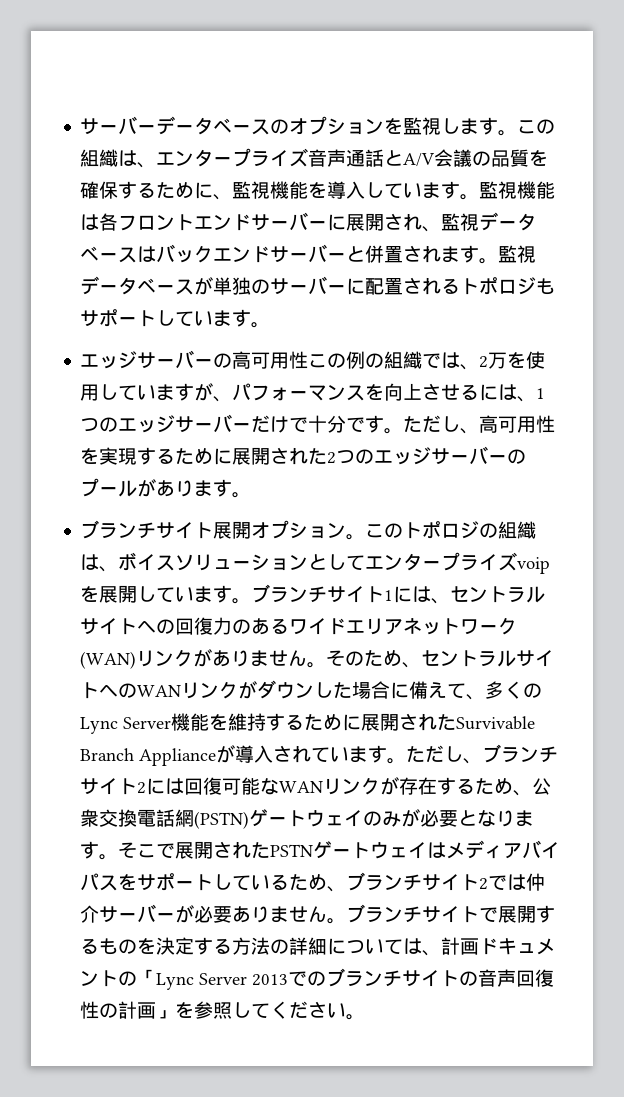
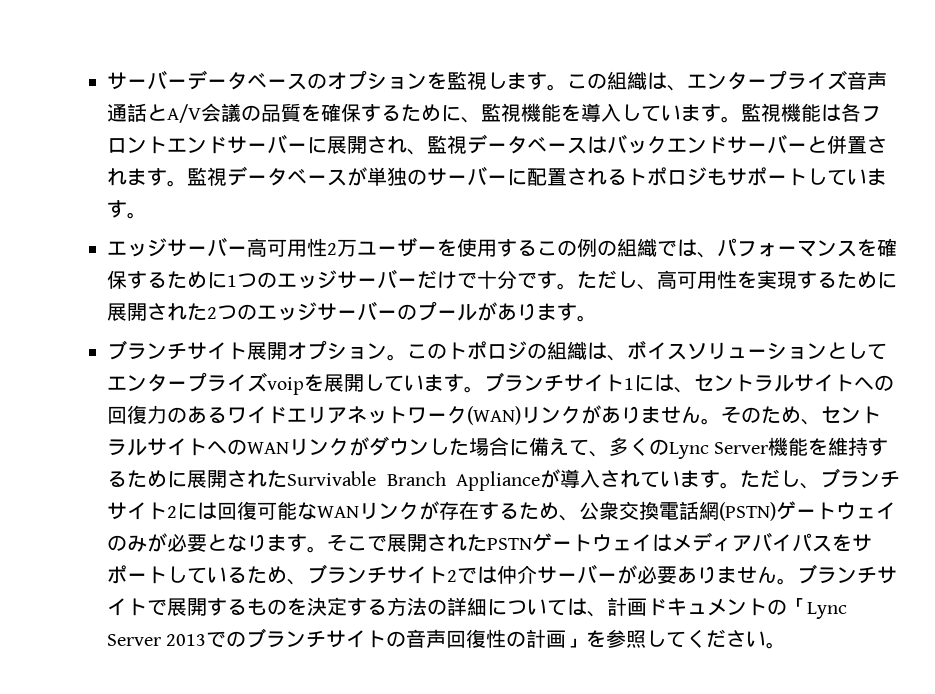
[213,351,309,369] の高可用性 -> [247,237,537,257] 高可用性2万ユーザーを使用する
[479,351,546,369] [80,383,537,402] 2万を使用していますが、パフォーマンスを向上させるには、 -> [717,238,897,257] [107,270,227,289] パフォーマンスを確保するために

